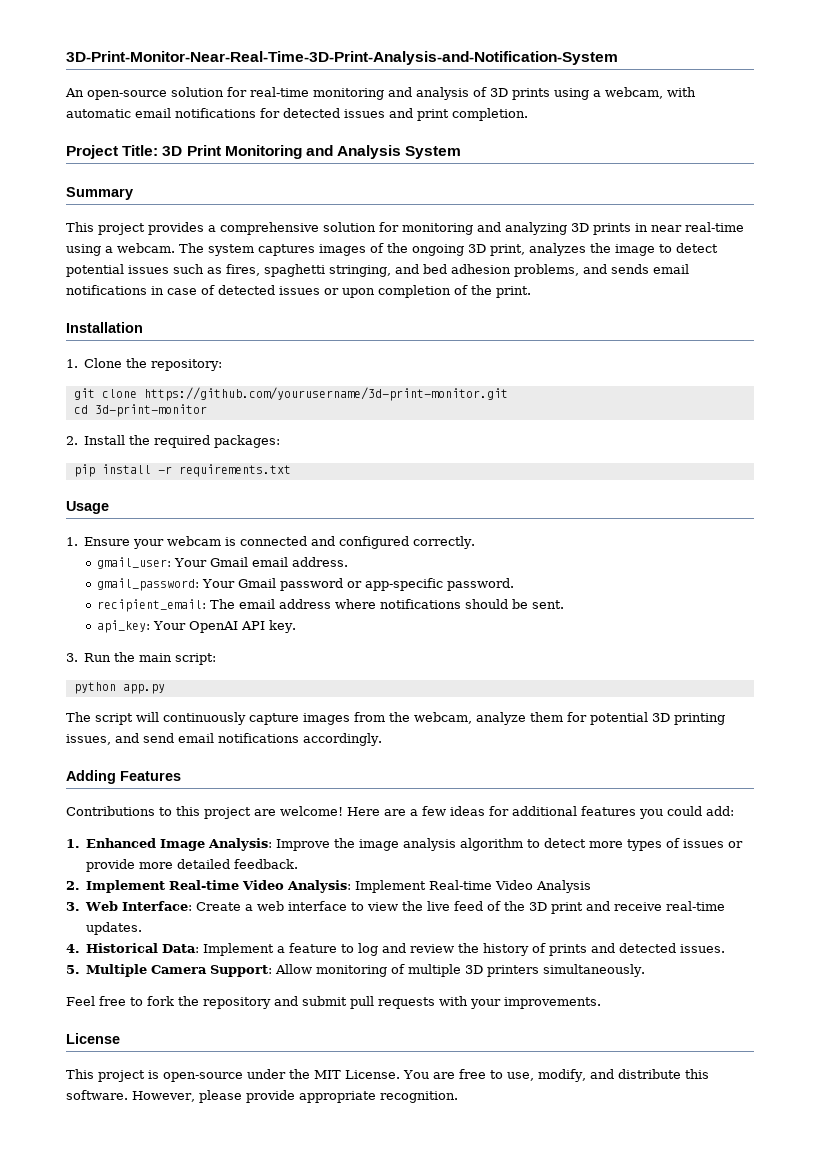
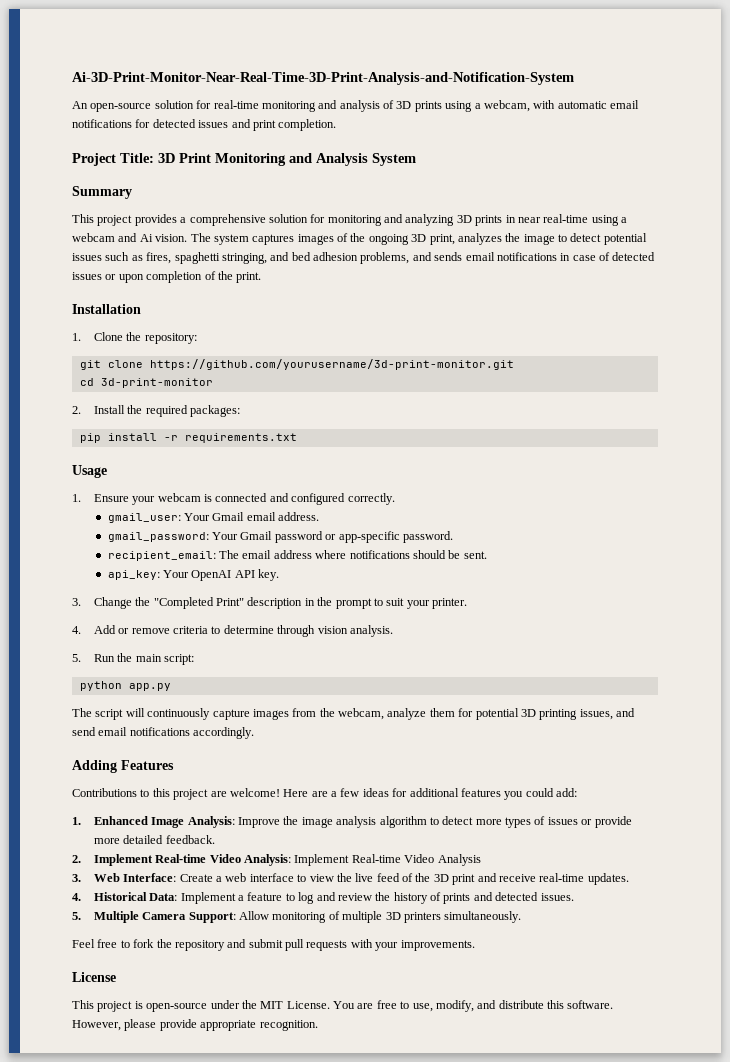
[66,51,618,65] 3D-Print-Monitor-Near-Real-Time-3D-Print-Analysis-and-Notification-System -> [72,72,574,85] Ai-3D-Print-Monitor-Near-Real-Time-3D-Print-Analysis-and-Notification-System
[117,243,175,253] webcam. -> [72,233,188,242] webcam and Ai vision.
(78, 657) none -> [93,597,468,609] [72,625,393,637] [72,654,81,662] Change the "Completed Print" description in the prompt to suit your printer. // 4. Add or remove criteria to determine through vision analysis. // 5.

